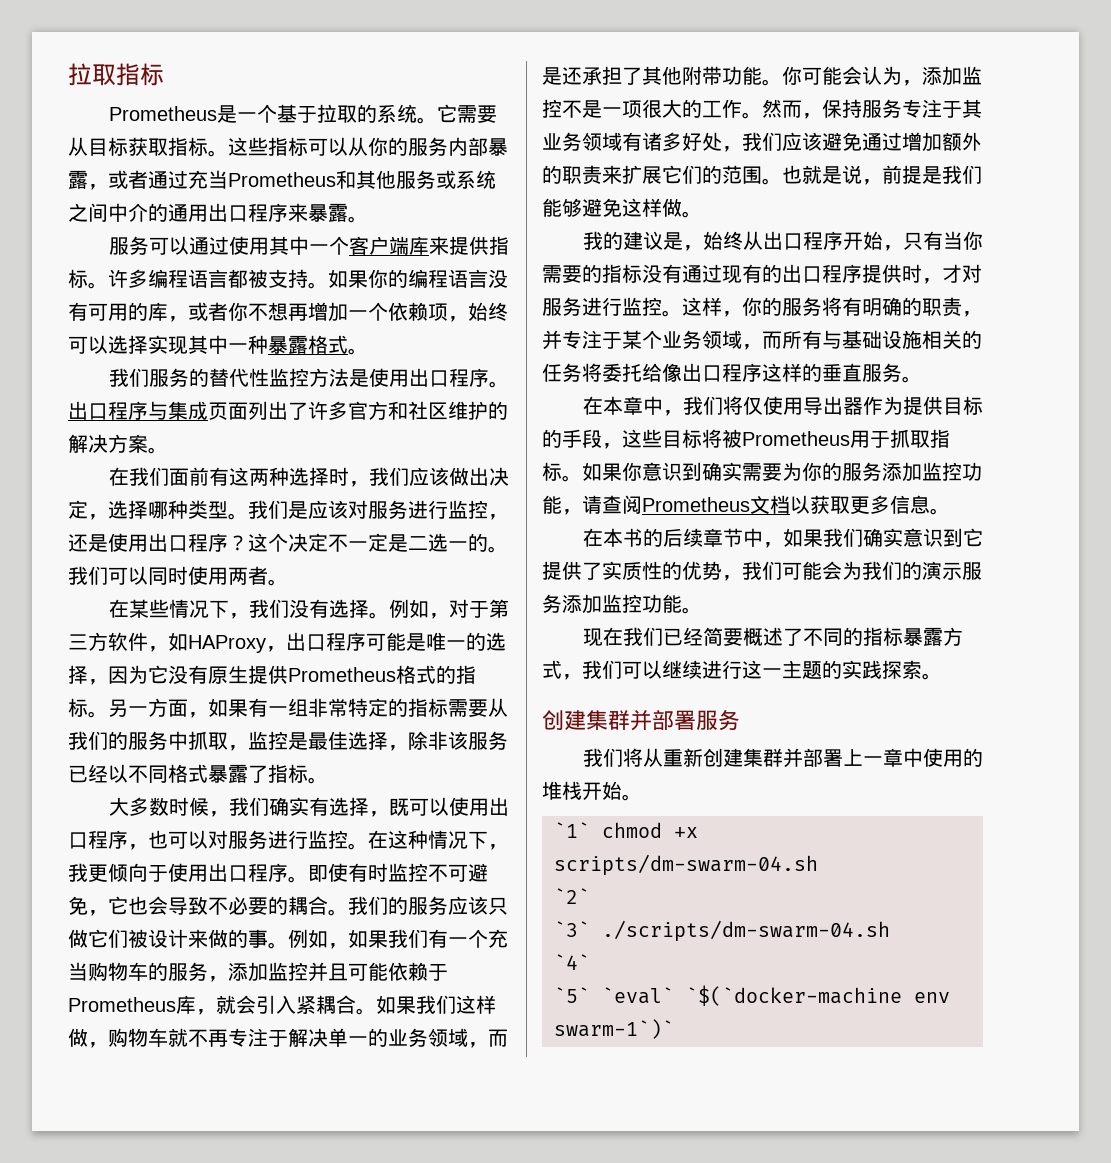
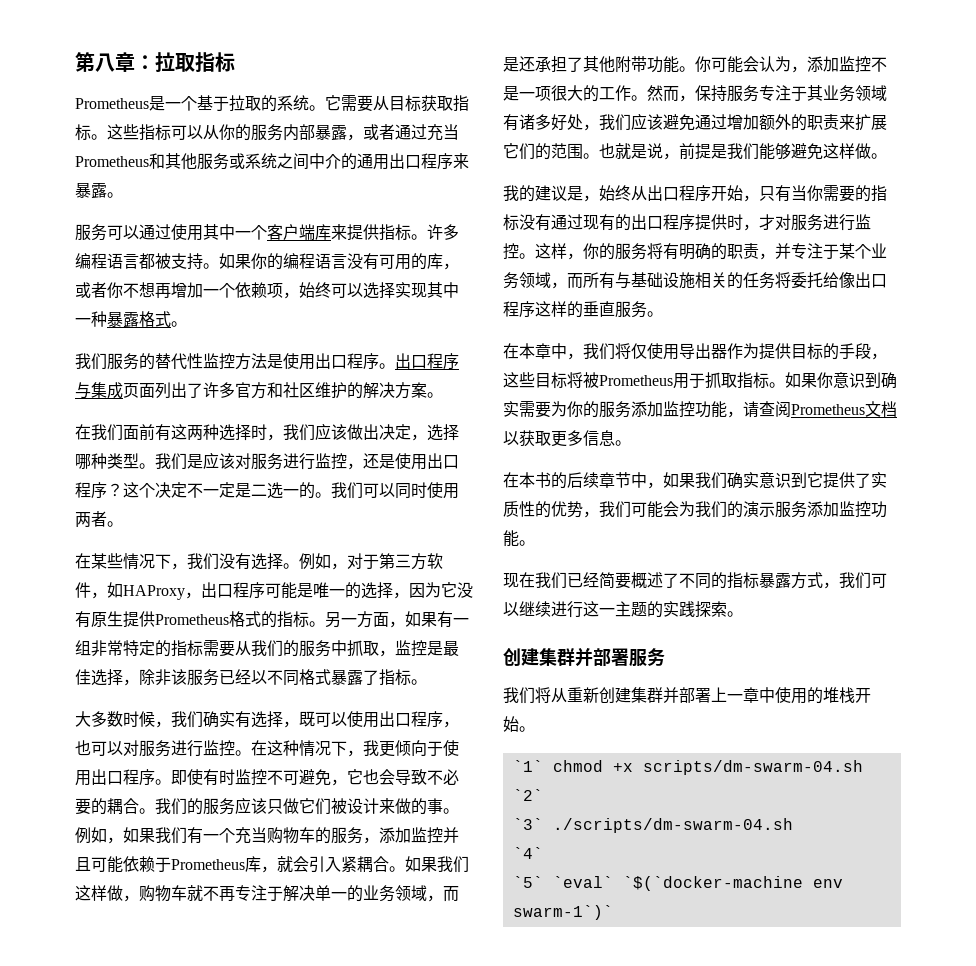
(68, 74) none -> [75,52,155,72] 第八章：

